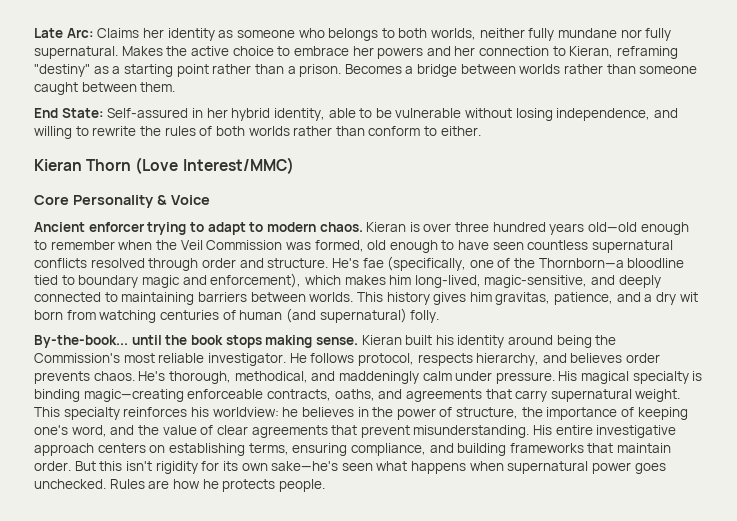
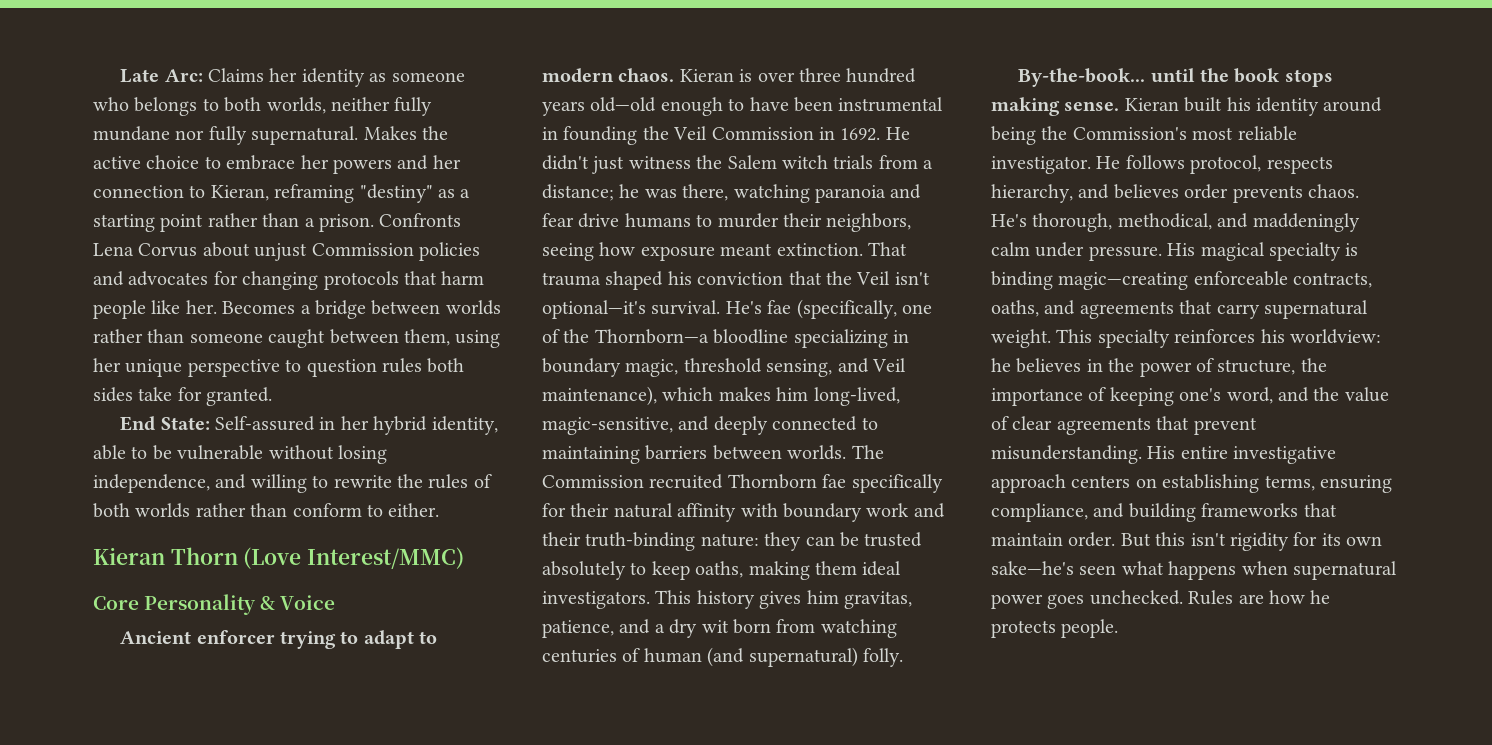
(342, 70) none -> [379,213,462,227] [93,242,480,261] [93,271,485,290] [93,300,217,319] Confronts Lena Corvus about unjust Commission policies and advocates for changing protocols that harm people like her.
[140,82,176,92] them. -> [404,329,501,348] [93,358,465,377] [93,387,273,406] them, using her unique perspective to question rules both sides take for granted.
[50,240,674,253] [34,258,329,271] remember when the Veil Commission was formed, old enough to have seen countless supernatural conflicts resolved through order and structure. -> [749,97,944,112] [542,126,910,145] [542,155,934,174] [542,184,922,203] [542,213,912,232] [542,242,907,261] [542,271,930,290] [542,300,721,319] have been instrumental in founding the Veil Commission in 1692. He didn't just witness the Salem witch trials from a distance; he was there, watching paranoia and fear drive humans to murder their neighbors, seeing how exposure meant extinction. That trauma shaped his conviction that the Veil isn't optional—it's survival.
[34,273,302,288] tied to boundary magic and enforcement), -> [793,329,909,348] [542,358,906,377] [542,386,657,406] specializing in boundary magic, threshold sensing, and Veil maintenance),
(354, 297) none -> [851,445,884,459] [542,474,943,493] [542,503,945,522] [542,532,923,551] [542,561,902,580] [542,591,650,609] The Commission recruited Thornborn fae specifically for their natural affinity with boundary work and their truth-binding nature: they can be trusted absolutely to keep oaths, making them ideal investigators.

